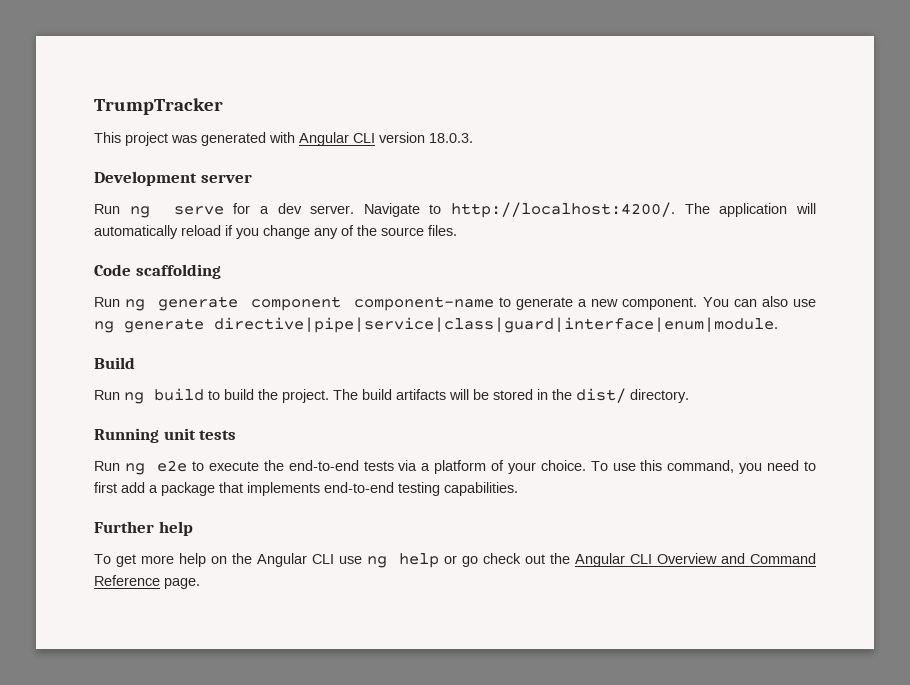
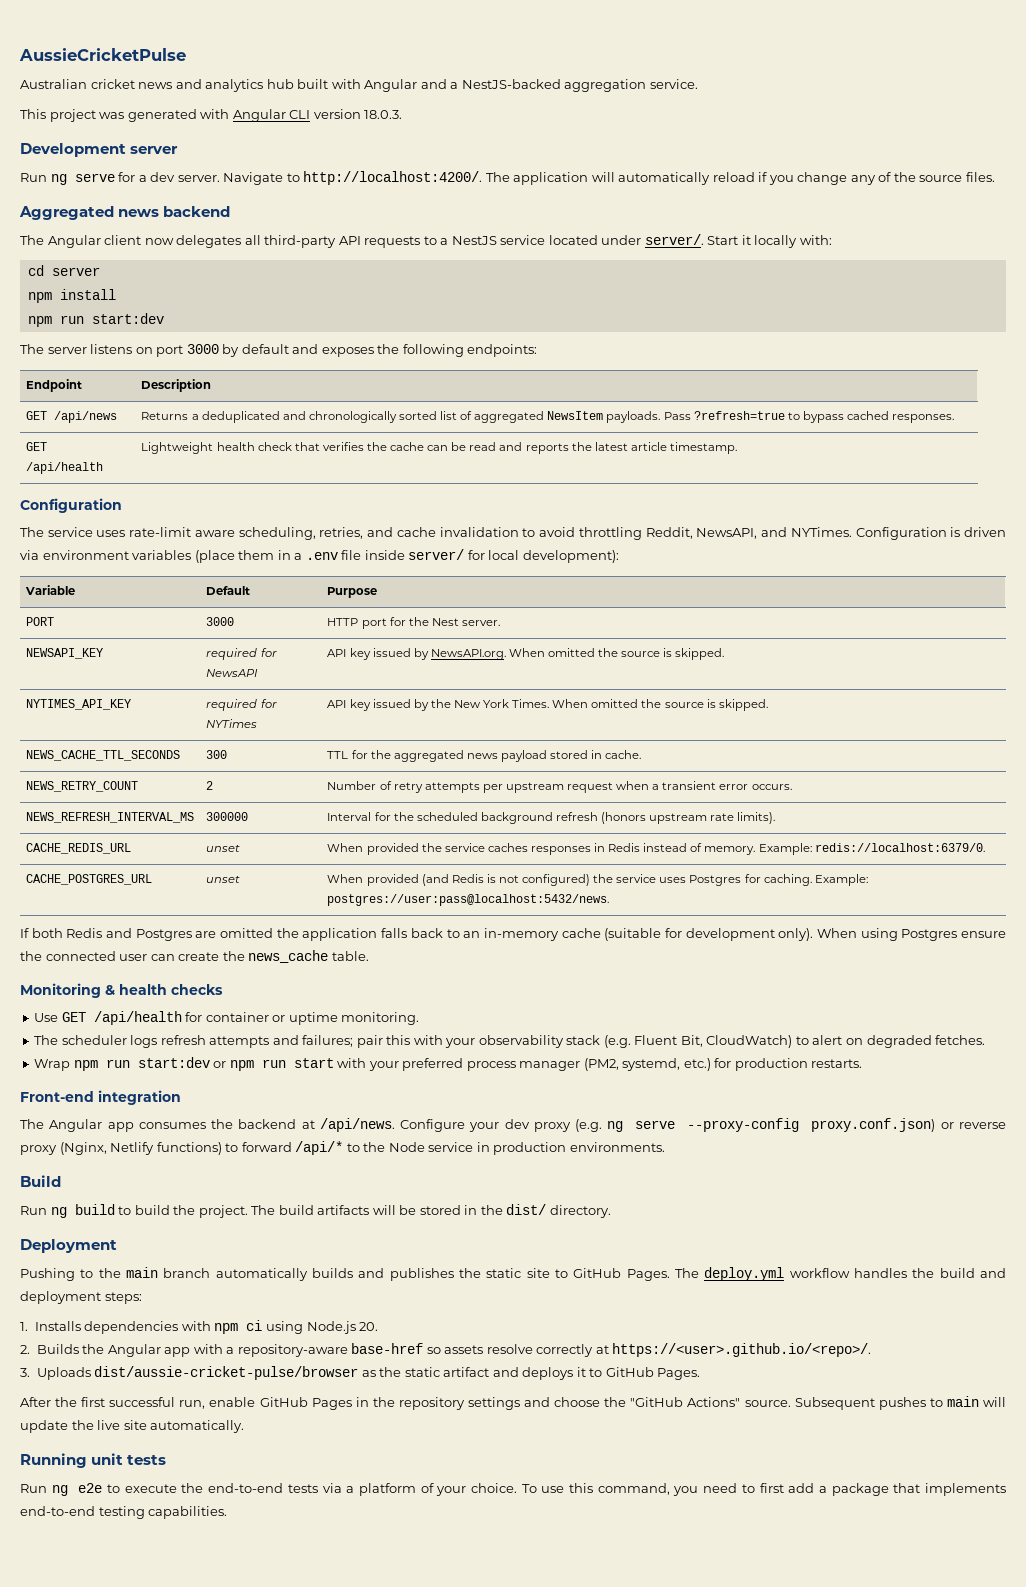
[94,98,223,115] TrumpTracker -> [19,48,186,61] [20,79,698,92] AussieCricketPulse // Australian cricket news and analytics hub built with Angular and a NestJS-backed aggregation service.
[94,264,221,279] [94,296,816,311] [94,317,778,333] Code scaffolding // Run ng generate component component-name to generate a new component. You can also use ng generate directive|pipe|service|class|guard|interface|enum|module. -> [19,206,231,220] [20,234,832,248] [27,265,100,276] [27,289,116,303] [27,313,164,327] [20,344,538,357] [26,379,83,392] [141,379,212,392] [26,411,118,423] [141,411,955,423] [26,442,48,451] [26,462,104,474] [141,442,737,454] [20,498,122,513] [20,527,1006,540] [20,549,619,563] [25,585,76,595] [206,586,251,595] [327,587,378,598] [26,617,55,626] [206,617,235,626] [327,617,500,629] [26,648,104,659] [206,648,277,660] [206,669,259,677] [327,648,725,660] [26,699,132,710] [206,699,277,711] [206,719,258,728] [327,699,768,711] [26,750,181,761] [206,750,228,759] [327,750,642,762] [26,781,139,792] [206,781,214,790] [327,781,792,793] [26,812,195,823] [206,812,249,821] [327,812,776,824] [26,843,132,854] [206,845,241,852] [327,843,985,855] [26,874,153,885] [206,876,241,883] [327,874,868,886] [327,894,610,906] [20,928,1006,941] [20,950,369,963] [20,983,223,998] [34,1011,420,1025] [34,1035,986,1048] [34,1057,863,1071] [20,1090,181,1105] [20,1118,1006,1132] [20,1141,665,1155] Aggregated news backend // The Angular client now delegates all third-party API requests to a NestJS service located under server/. Start it locally with: // cd server // npm install // npm run start:dev // The server listens on port 3000 by default and exposes the following endpoints: // Endpoint | Description // GET /api/news | Returns a deduplicated and chronologically sorted list of aggregated NewsItem payloads. Pass ?refresh=true to bypass cached responses. // GET /api/health | Lightweight health check that verifies the cache can be read and reports the latest article timestamp. // Configuration // The service uses rate-limit aware scheduling, retries, and cache invalidation to avoid throttling Reddit, NewsAPI, and NYTimes. Configuration is driven via environment variables (place them in a .env file inside server/ for local development): // Variable | Default | Purpose // PORT | 3000 | HTTP port for the Nest server. // NEWSAPI_KEY | required for NewsAPI | API key issued by NewsAPI.org. When omitted the source is skipped. // NYTIMES_API_KEY | required for NYTimes | API key issued by the New York Times. When omitted the source is skipped. // NEWS_CACHE_TTL_SECONDS | 300 | TTL for the aggregated news payload stored in cache. // NEWS_RETRY_COUNT | 2 | Number of retry attempts per upstream request when a transient error occurs. // NEWS_REFRESH_INTERVAL_MS | 300000 | Interval for the scheduled background refresh (honors upstream rate limits). // CACHE_REDIS_URL | unset | When provided the service caches responses in Redis instead of memory. Example: redis://localhost:6379/0. // CACHE_POSTGRES_URL | unset | When provided (and Redis is not configured) the service uses Postgres for caching. Example: postgres://user:pass@localhost:5432/news. // If both Redis and Postgres are omitted the application falls back to an in-memory cache (suitable for development only). When using Postgres ensure the connected user can create the news_cache table. // Monitoring & health checks // Use GET /api/health for container or uptime monitoring. // The scheduler logs refresh attempts and failures; pair this with your observability stack (e.g. Fluent Bit, CloudWatch) to alert on degraded fetches. // Wrap npm run start:dev or npm run start with your preferred process manager (PM2, systemd, etc.) for production restarts. // Front-end integration // The Angular app consumes the backend at /api/news. Configure your dev proxy (e.g. ng serve --proxy-config proxy.conf.json) or reverse proxy (Nginx, Netlify functions) to forward /api/* to the Node service in production environments.
(689, 396) none -> [20,1239,117,1253] [20,1267,1007,1281] [20,1291,142,1304] [20,1320,379,1334] [20,1343,872,1357] [20,1366,701,1380] [20,1396,1007,1410] [20,1420,245,1433] // Deployment // Pushing to the main branch automatically builds and publishes the static site to GitHub Pages. The deploy.yml workflow handles the build and deployment steps: // 1. Installs dependencies with npm ci using Node.js 20. // 2. Builds the Angular app with a repository-aware base-href so assets resolve correctly at https://<user>.github.io/<repo>/. // 3. Uploads dist/aussie-cricket-pulse/browser as the static artifact and deploys it to GitHub Pages. // After the first successful run, enable GitHub Pages in the repository settings and choose the "GitHub Actions" source. Subsequent pushes to main will update the live site automatically.
[94,521,193,536] [94,553,817,568] [94,575,200,589] // Further help // To get more help on the Angular CLI use ng help or go check out the Angular CLI Overview and Command Reference page. -> (228, 1512) none

